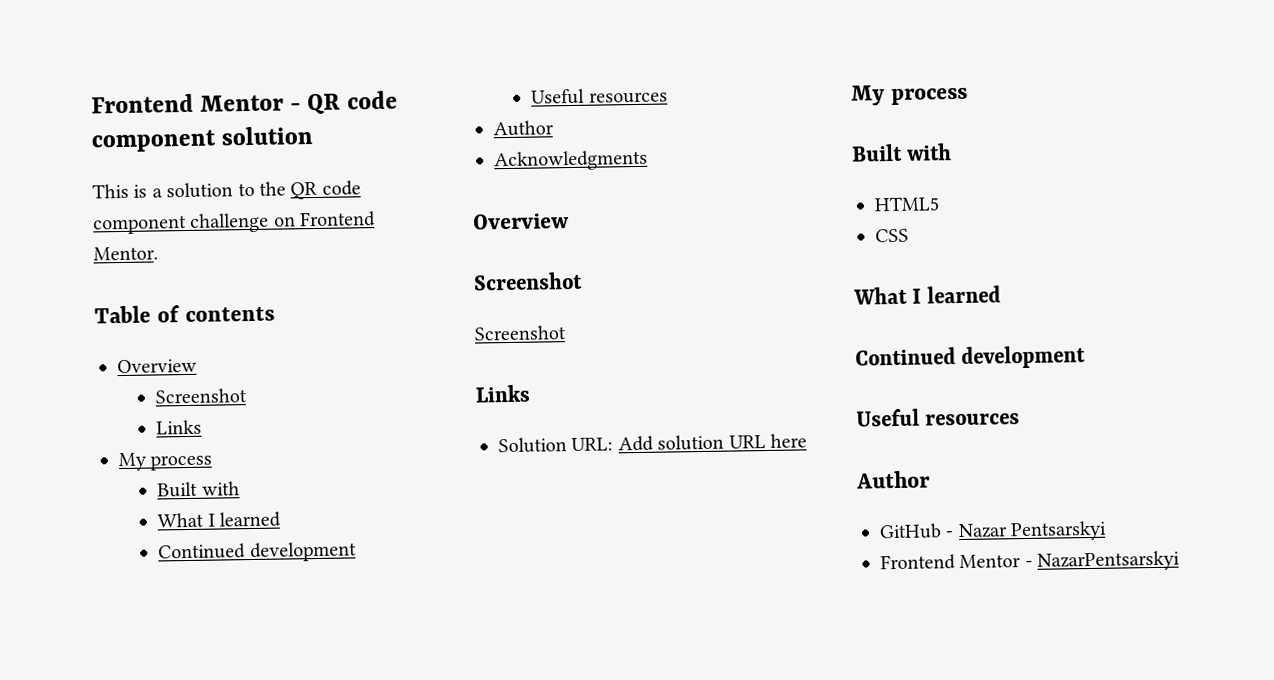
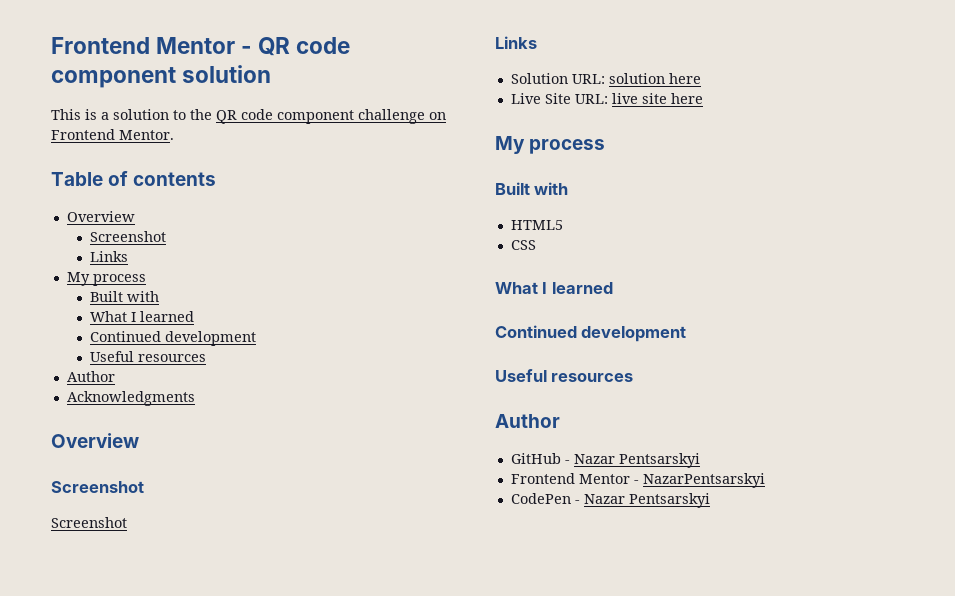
[617,434,766,452] Add solution URL -> [608,73,701,84] [510,93,667,104] solution here // Live Site URL: live site
(1181, 561) none -> [510,493,710,508] // CodePen - Nazar Pentsarskyi

